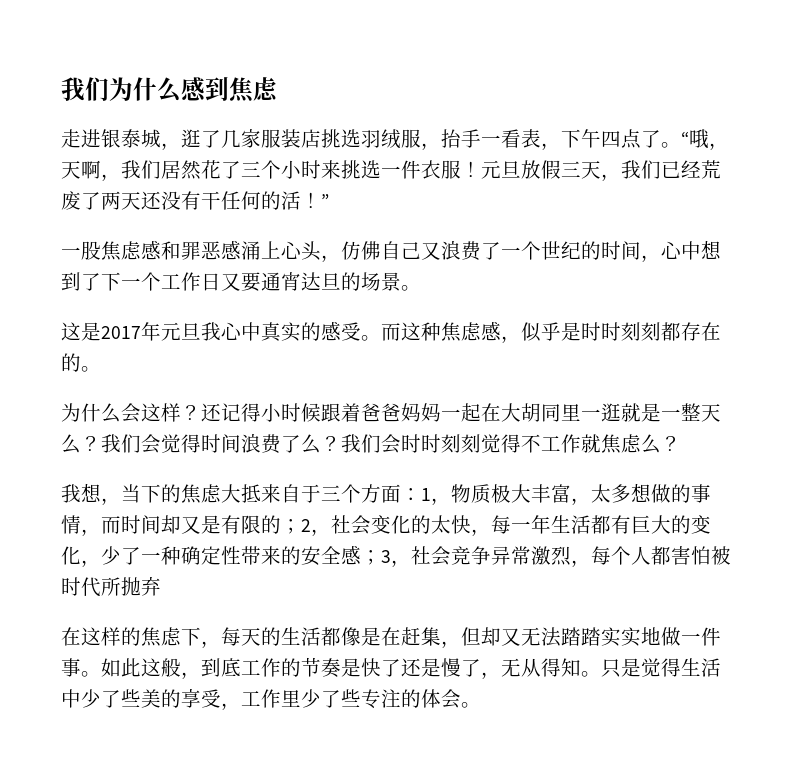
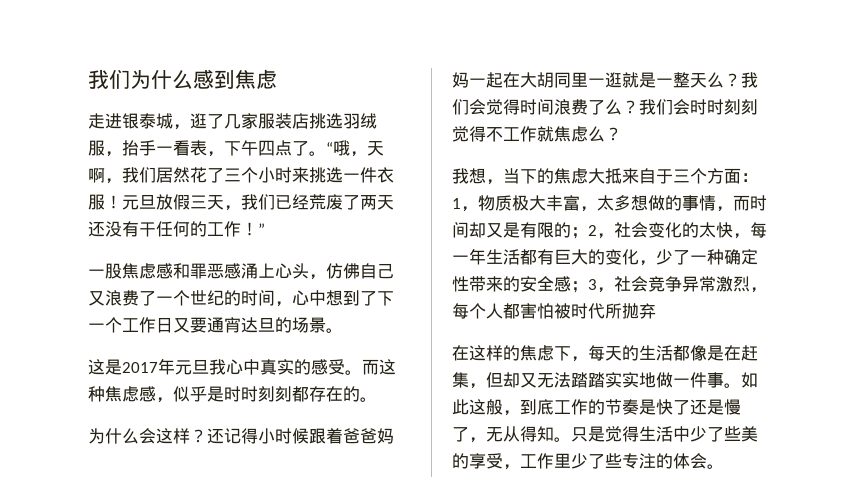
[281,191,301,210] 活 -> [207,221,241,237] 工作

